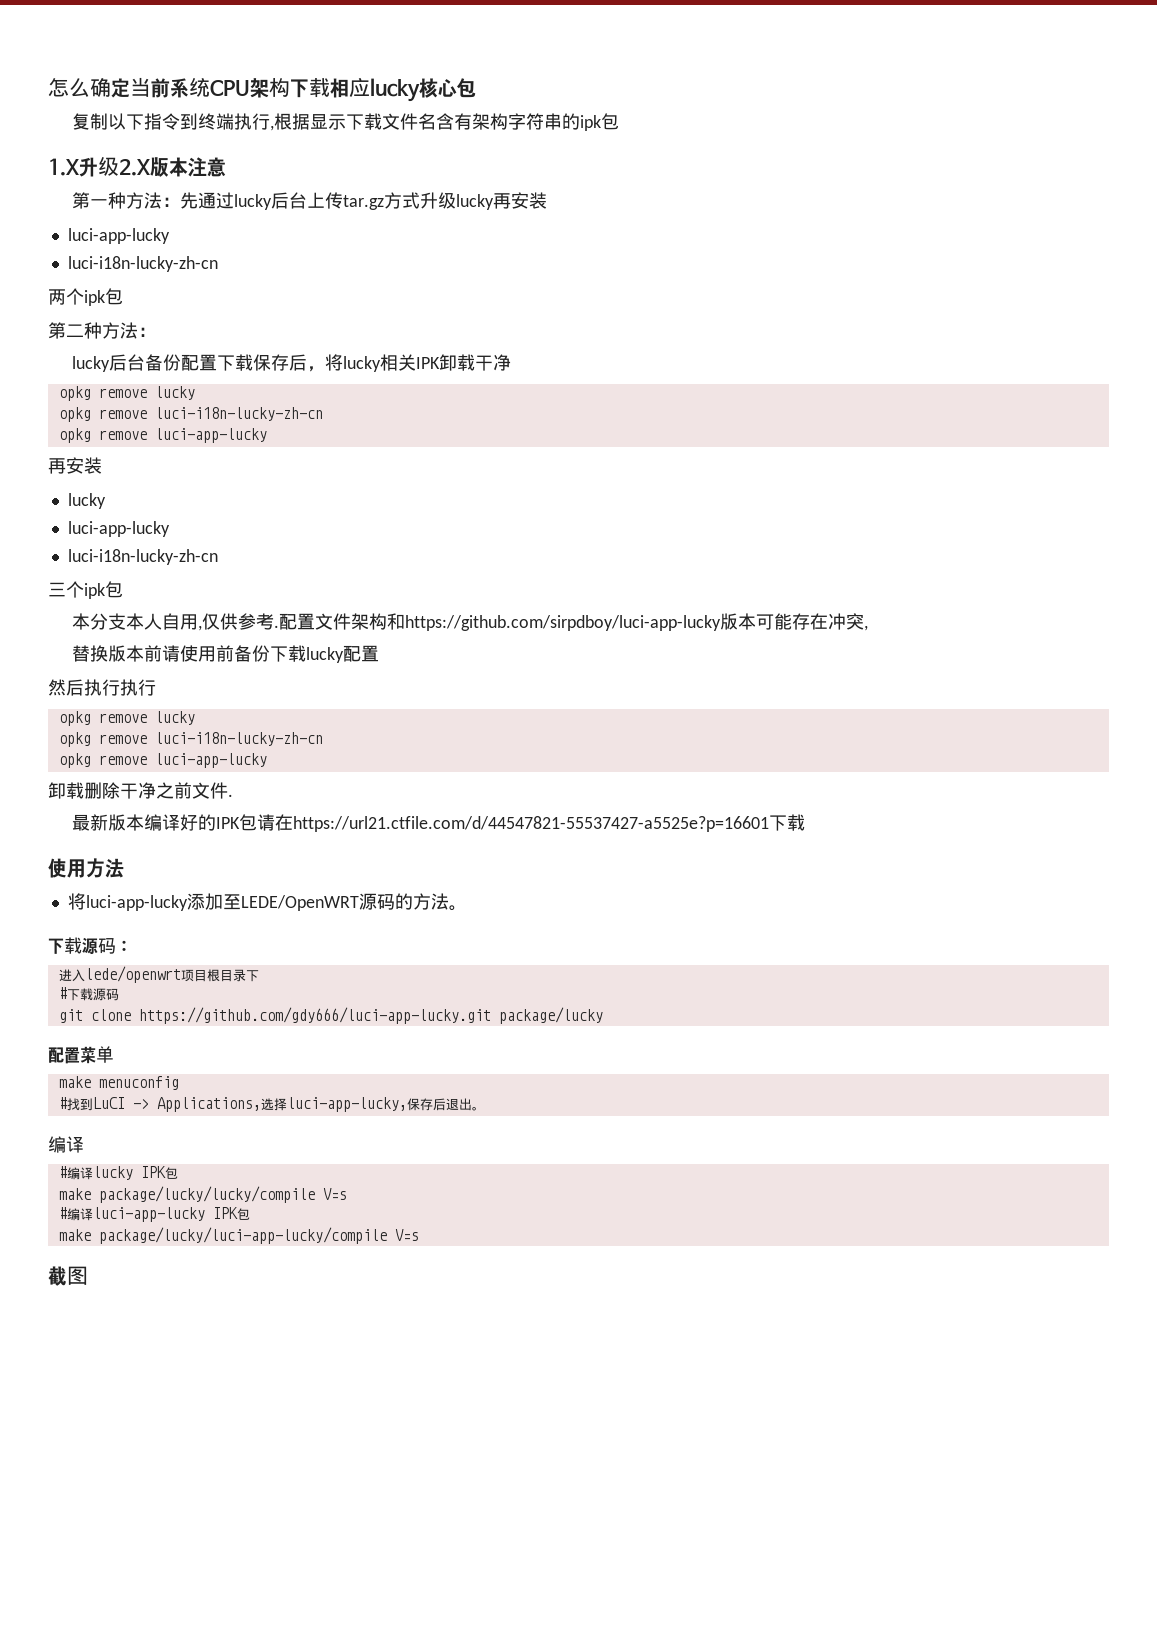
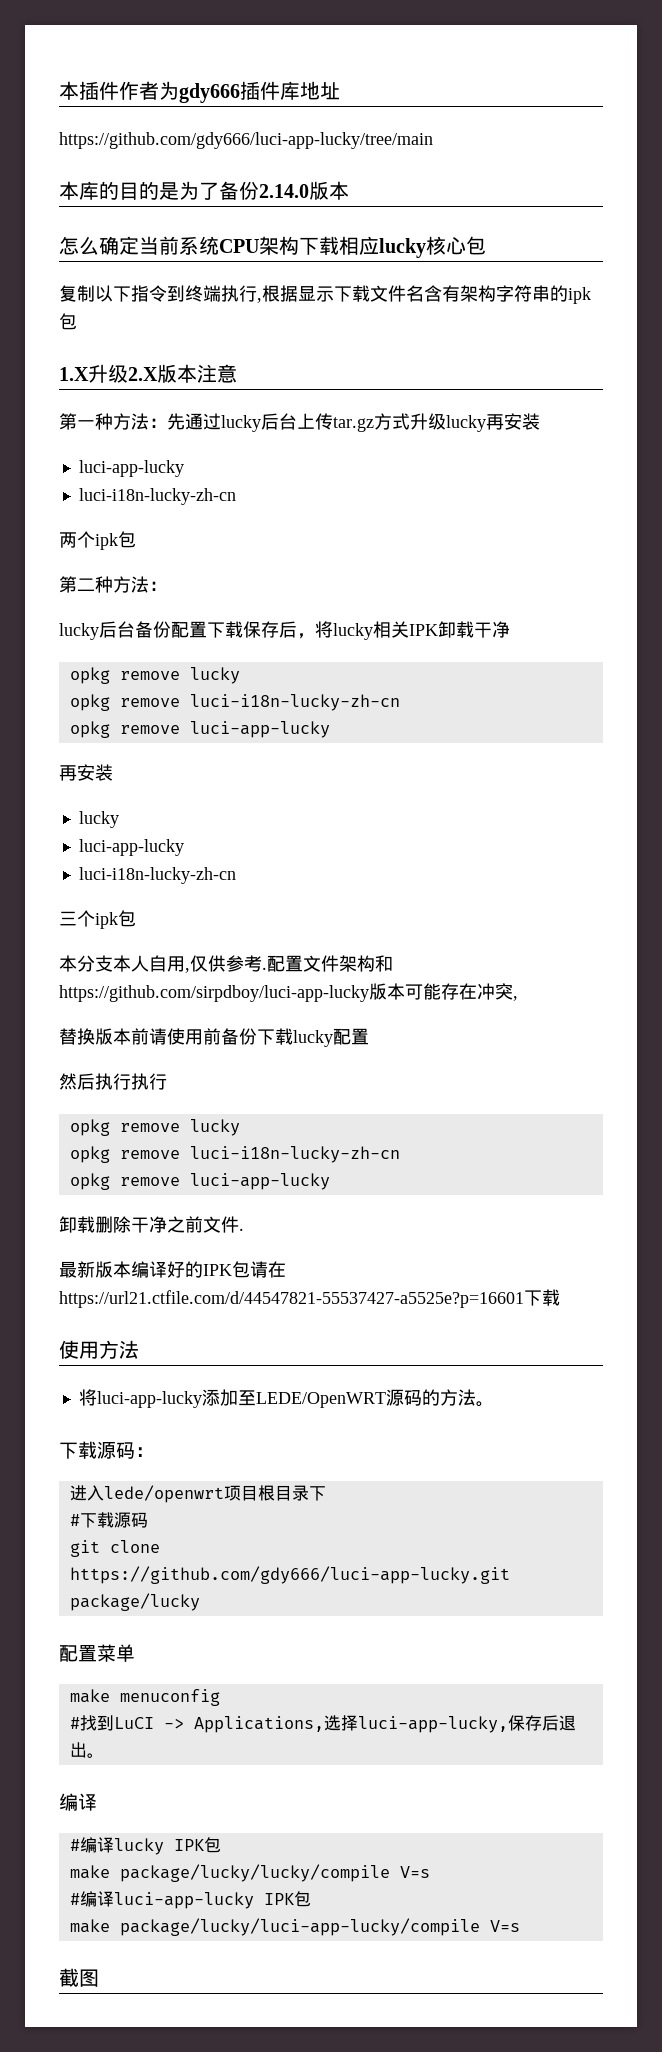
(48, 87) none -> [59,81,340,103] [59,132,433,149] [59,181,349,200] 本插件作者为gdy666插件库地址 // https://github.com/gdy666/luci-app-lucky/tree/main // 本库的目的是为了备份2.14.0版本 //

